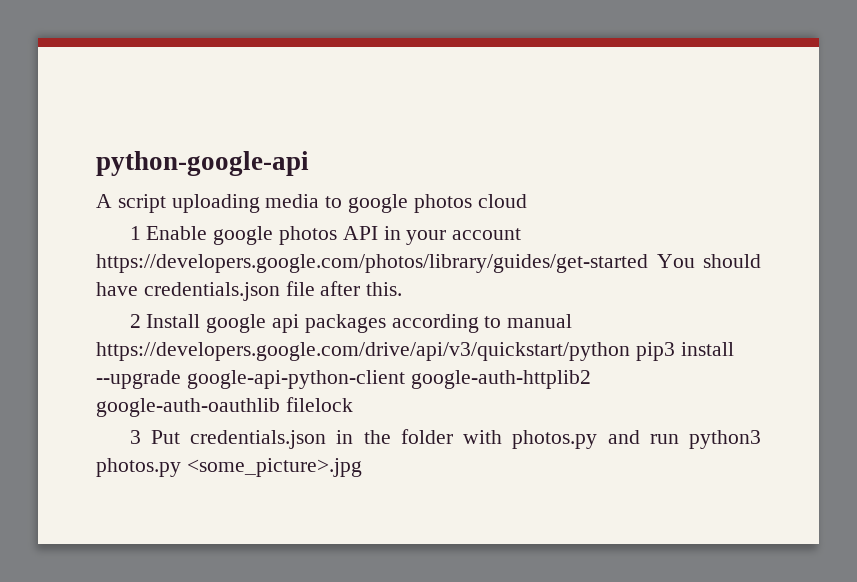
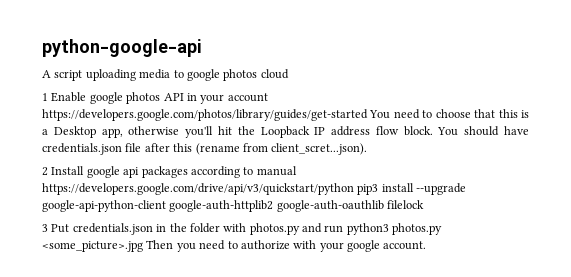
(695, 261) none -> [393,109,530,119] [42,126,459,138] need to choose that this is a Desktop app, otherwise you'll hit the Loopback IP address flow block. You
[366,282,403,296] this. -> [173,143,368,155] this (rename from client_scret...json).
(362, 467) none -> [146,240,427,252] Then you need to authorize with your google account.

